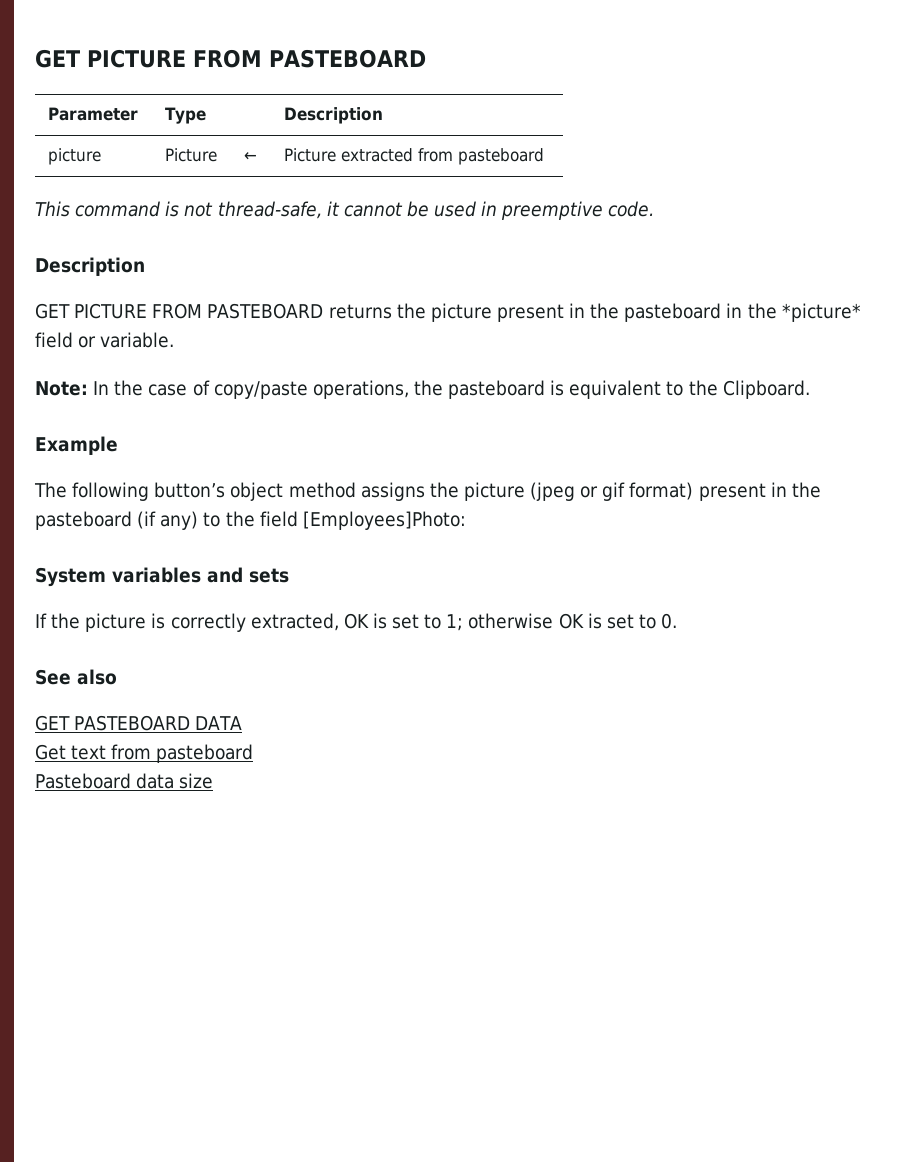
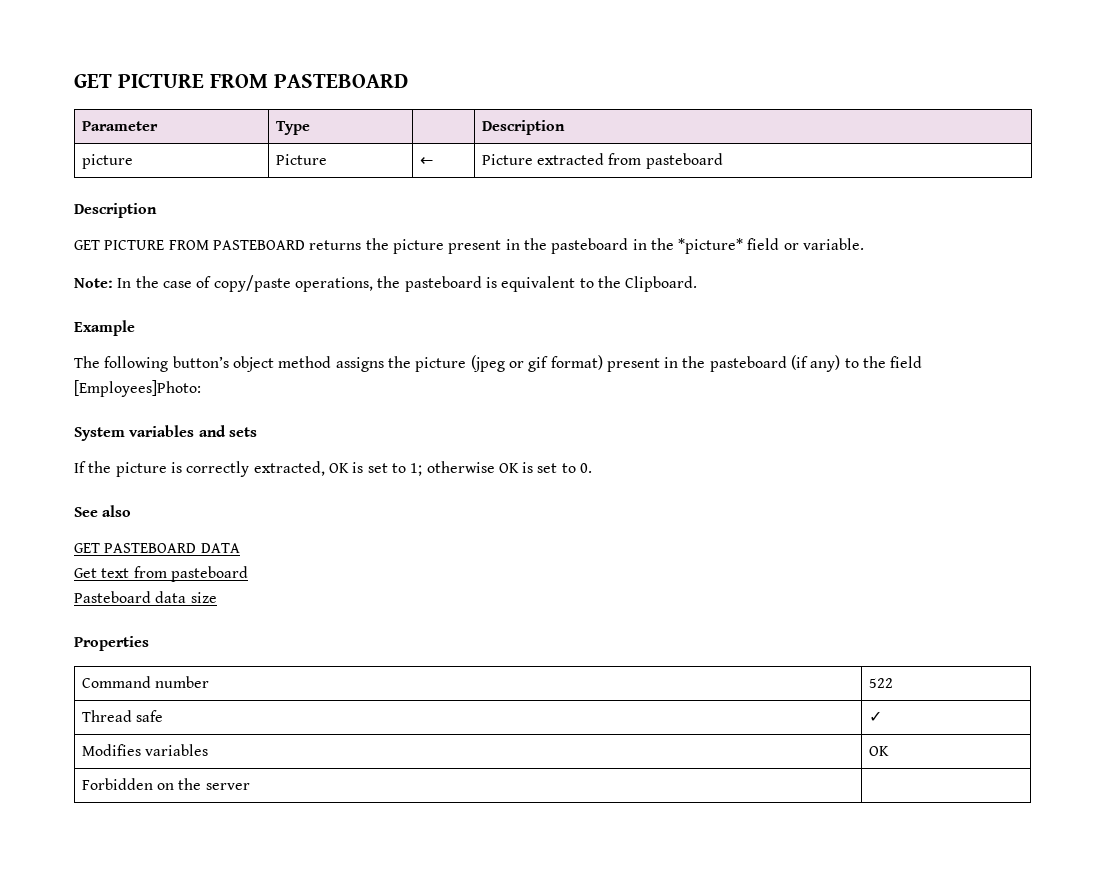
[35,201,655,220] // This command is not thread-safe, it cannot be used in preemptive code. -> (723, 161) none
(214, 781) none -> [74,636,149,651] [81,676,210,688] [868,678,893,688] [81,710,164,722] [868,711,882,722] [81,744,209,756] [868,746,889,756] [81,778,250,790] // Properties // Command number | 522 // Thread safe | ✓ // Modifies variables | OK // Forbidden on the server |

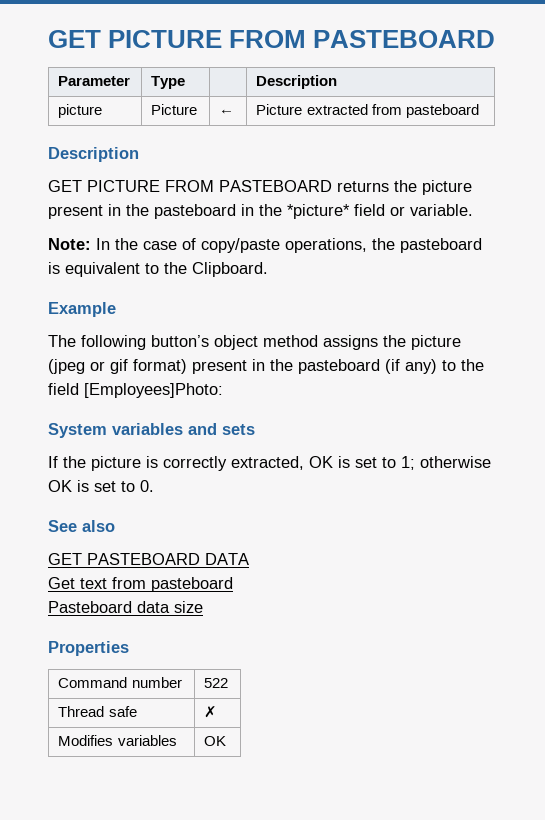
[868,711,882,722] ✓ -> [204,706,218,718] ✗
[81,778,250,790] // Forbidden on the server | -> (227, 741) none

